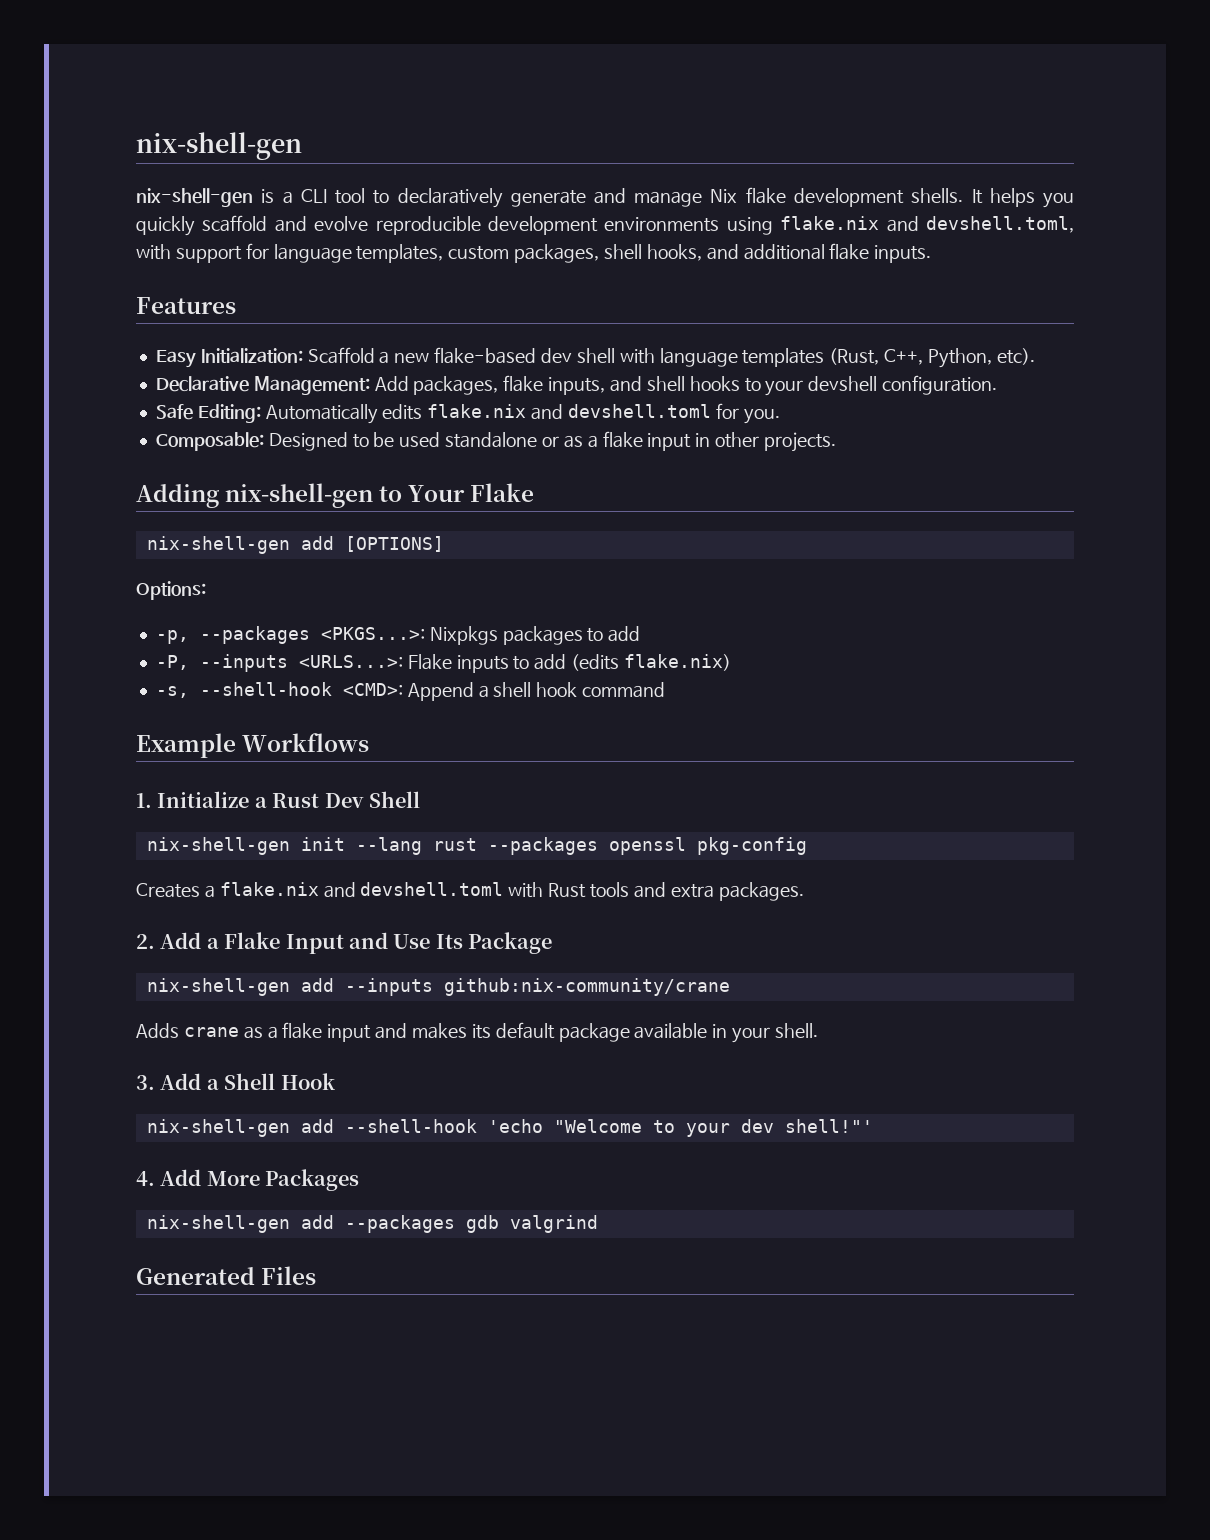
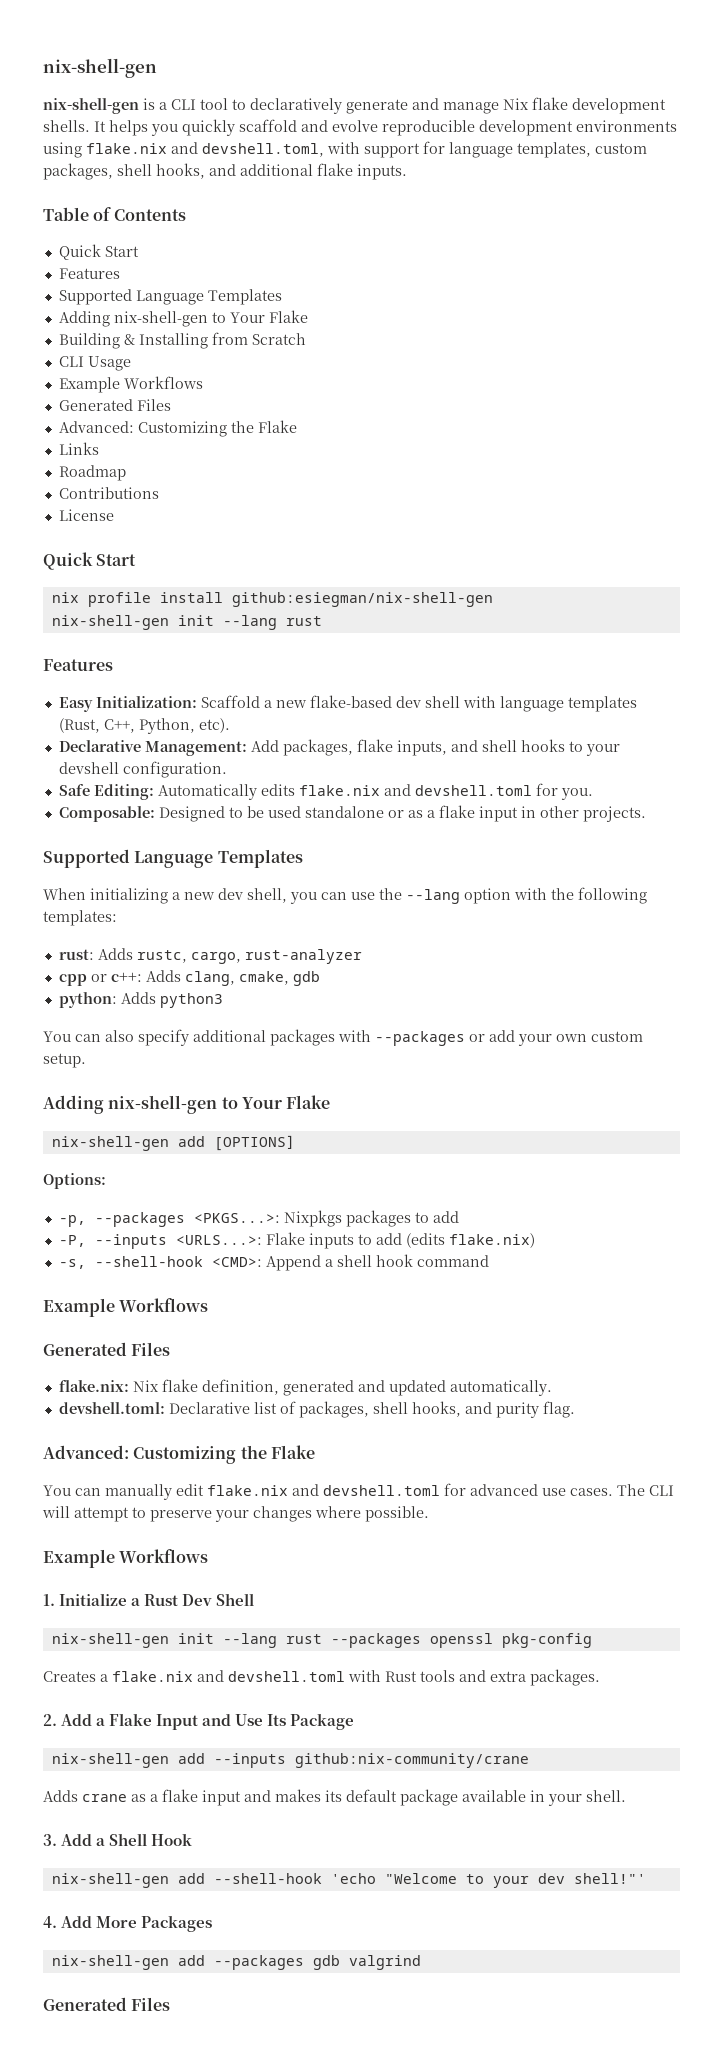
(932, 254) none -> [43,207,186,221] [58,244,139,260] [58,268,120,279] [58,289,282,305] [58,310,308,327] [58,332,306,349] [58,356,131,371] [58,376,203,393] [58,399,171,411] [58,420,297,437] [58,442,99,455] [58,465,126,481] [58,487,159,499] [58,509,114,521] [43,552,137,570] [51,592,493,607] [51,615,322,630] // Table of Contents // Quick Start // Features // Supported Language Templates // Adding nix-shell-gen to Your Flake // Building & Installing from Scratch // CLI Usage // Example Workflows // Generated Files // Advanced: Customizing the Flake // Links // Roadmap // Contributions // License // Quick Start // nix profile install github:esiegman/nix-shell-gen // nix-shell-gen init --lang rust
(836, 442) none -> [43,849,303,868] [43,887,647,904] [43,910,117,926] [58,948,362,964] [58,970,320,986] [58,992,223,1008] [43,1029,643,1046] [43,1053,86,1068] // Supported Language Templates // When initializing a new dev shell, you can use the --lang option with the following templates: // rust: Adds rustc, cargo, rust-analyzer // cpp or c++: Adds clang, cmake, gdb // python: Adds python3 // You can also specify additional packages with --packages or add your own custom setup.
(370, 742) none -> [43,1342,171,1356] [58,1379,552,1396] [58,1401,575,1418] [43,1445,315,1464] [43,1483,674,1500] [42,1506,429,1522] [43,1549,209,1568] // Generated Files // flake.nix: Nix flake definition, generated and updated automatically. // devshell.toml: Declarative list of packages, shell hooks, and purity flag. // Advanced: Customizing the Flake // You can manually edit flake.nix and devshell.toml for advanced use cases. The CLI will attempt to preserve your changes where possible. // Example Workflows

